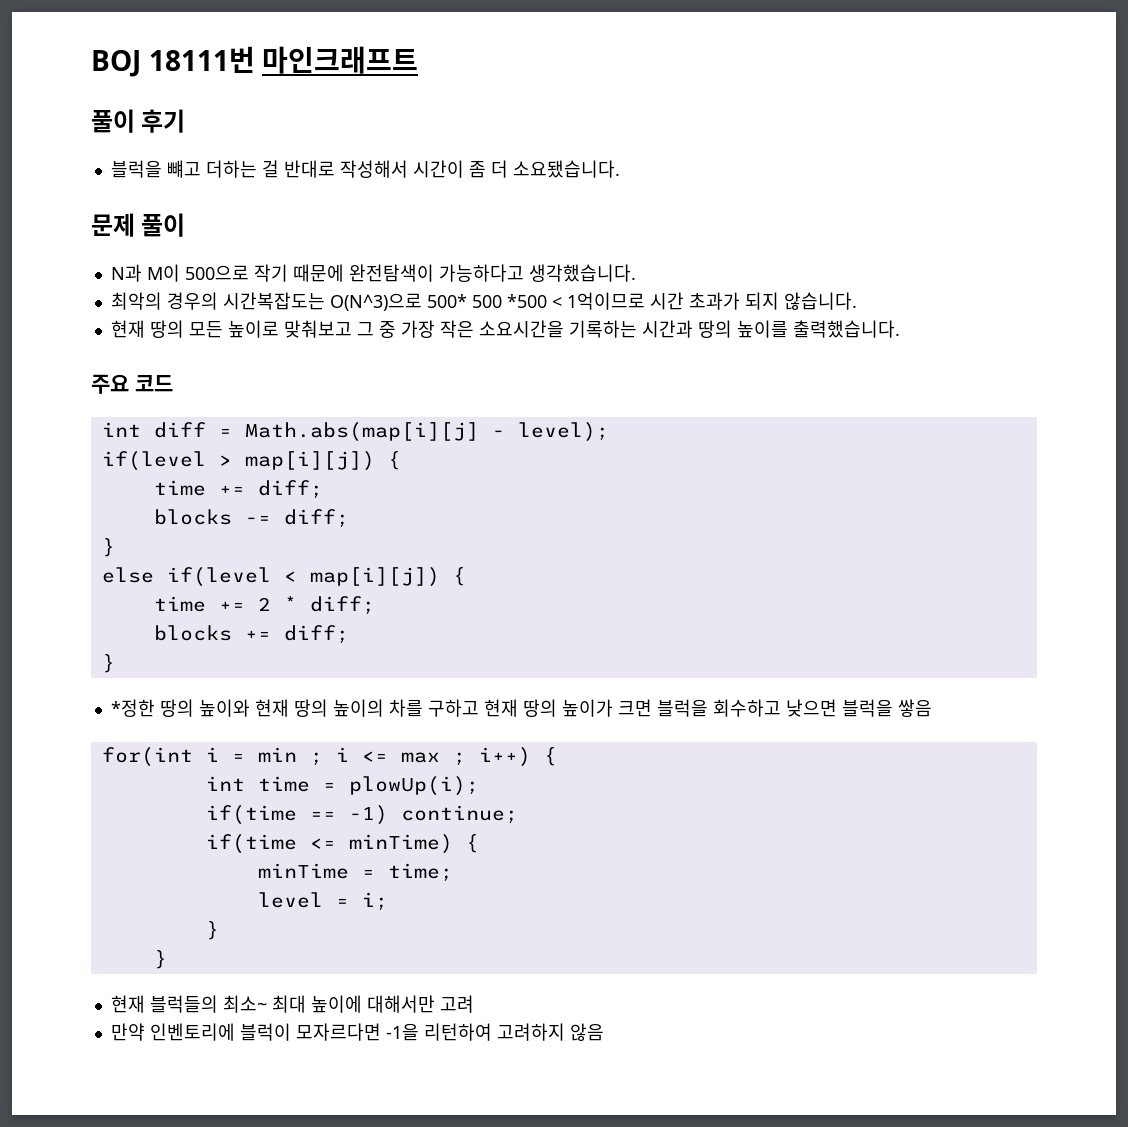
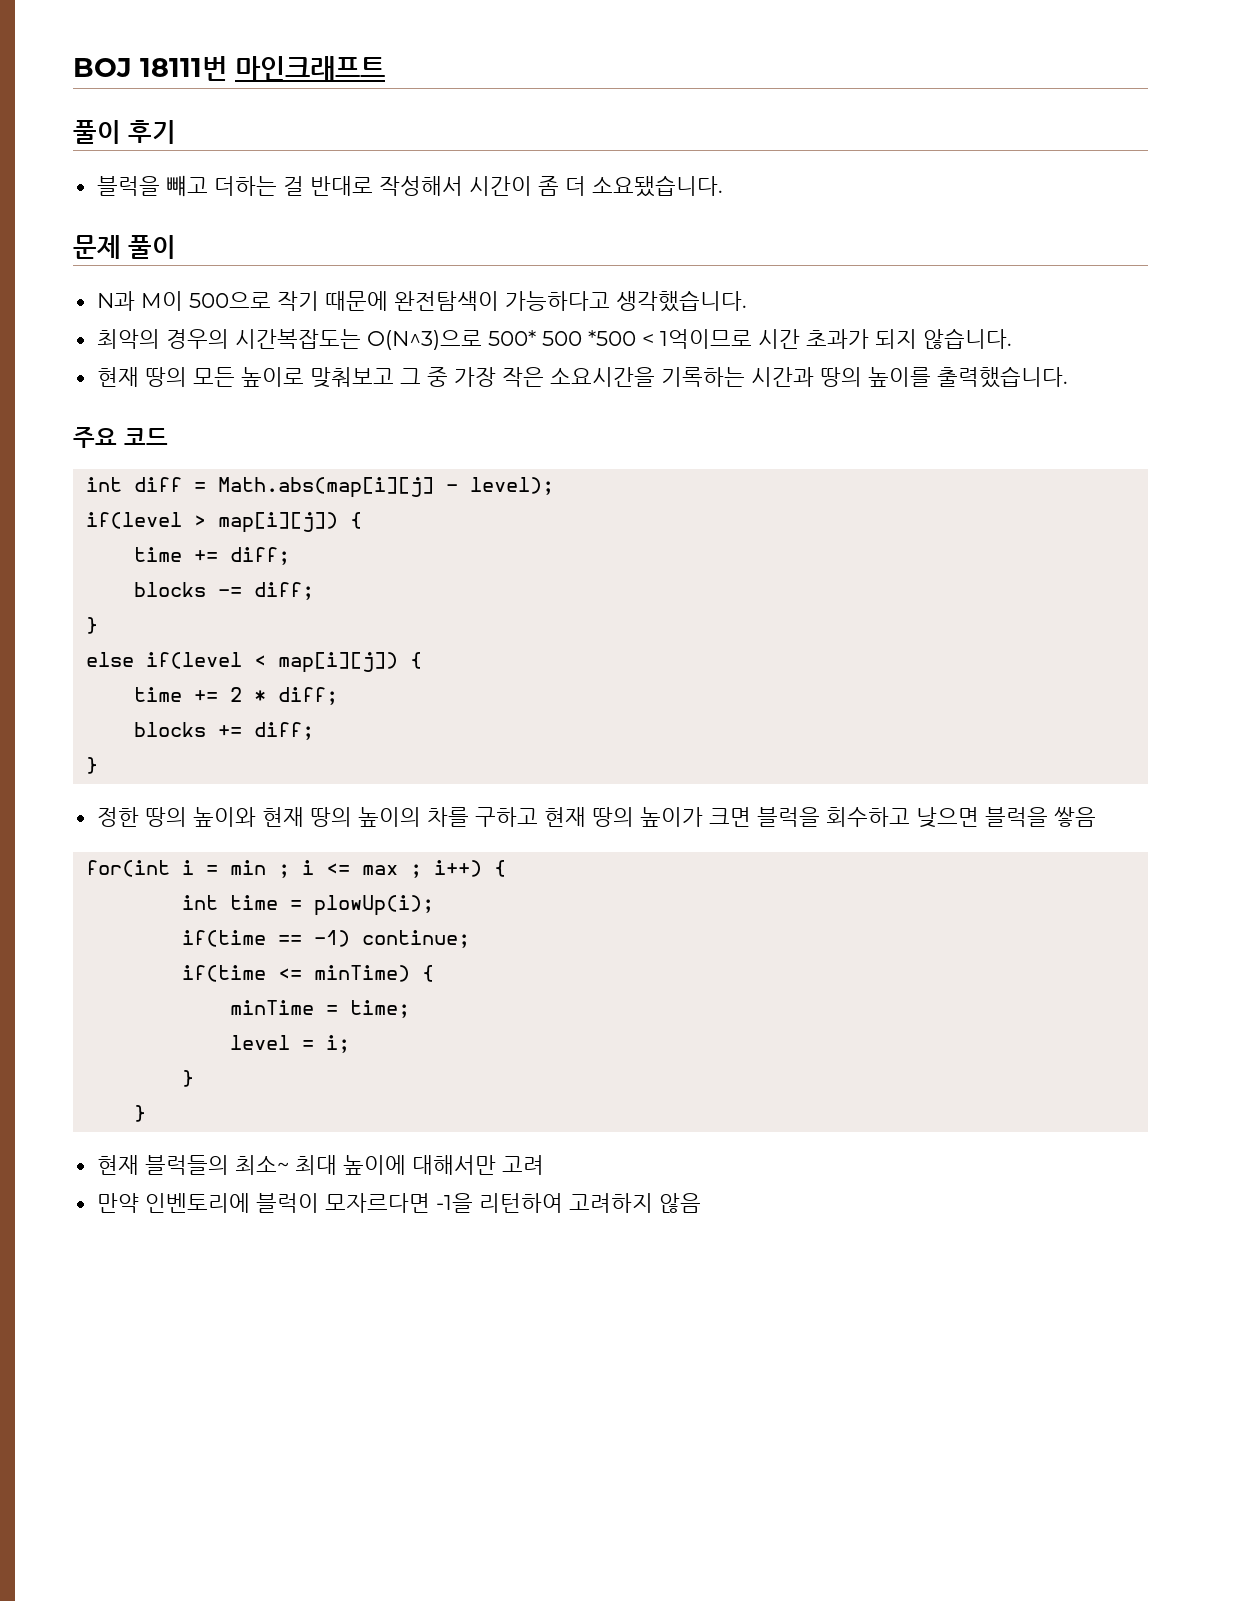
[110,699,155,717] *정한 -> [96,807,139,827] 정한

